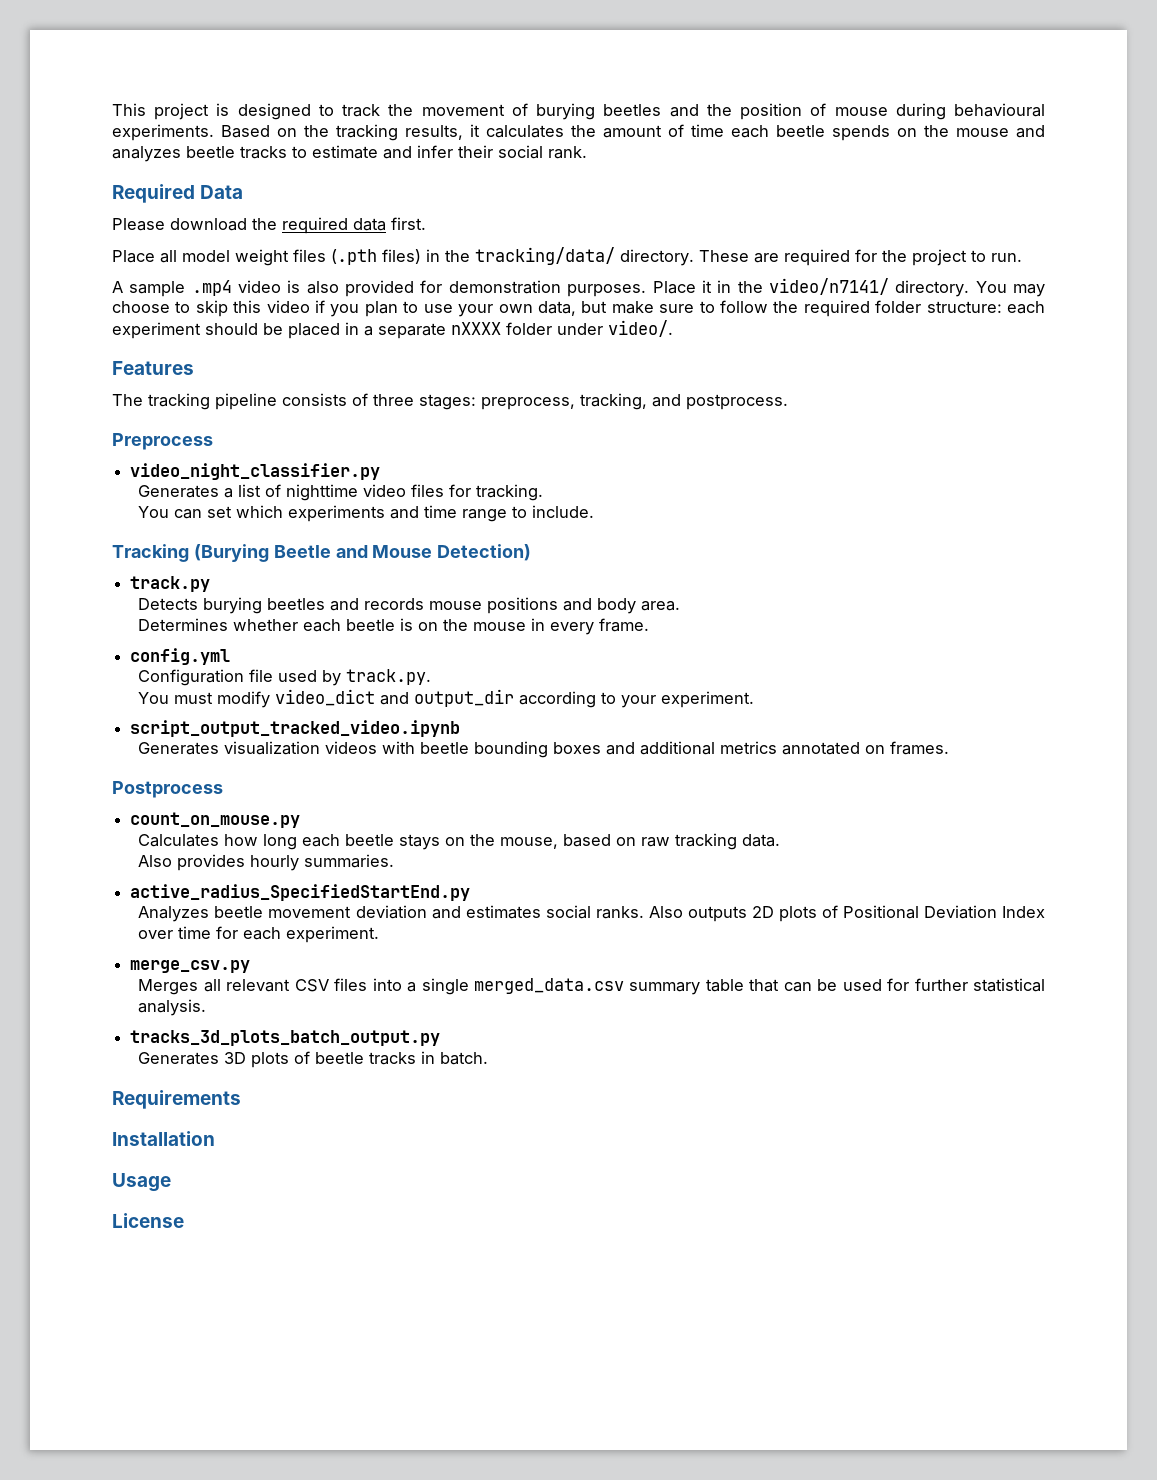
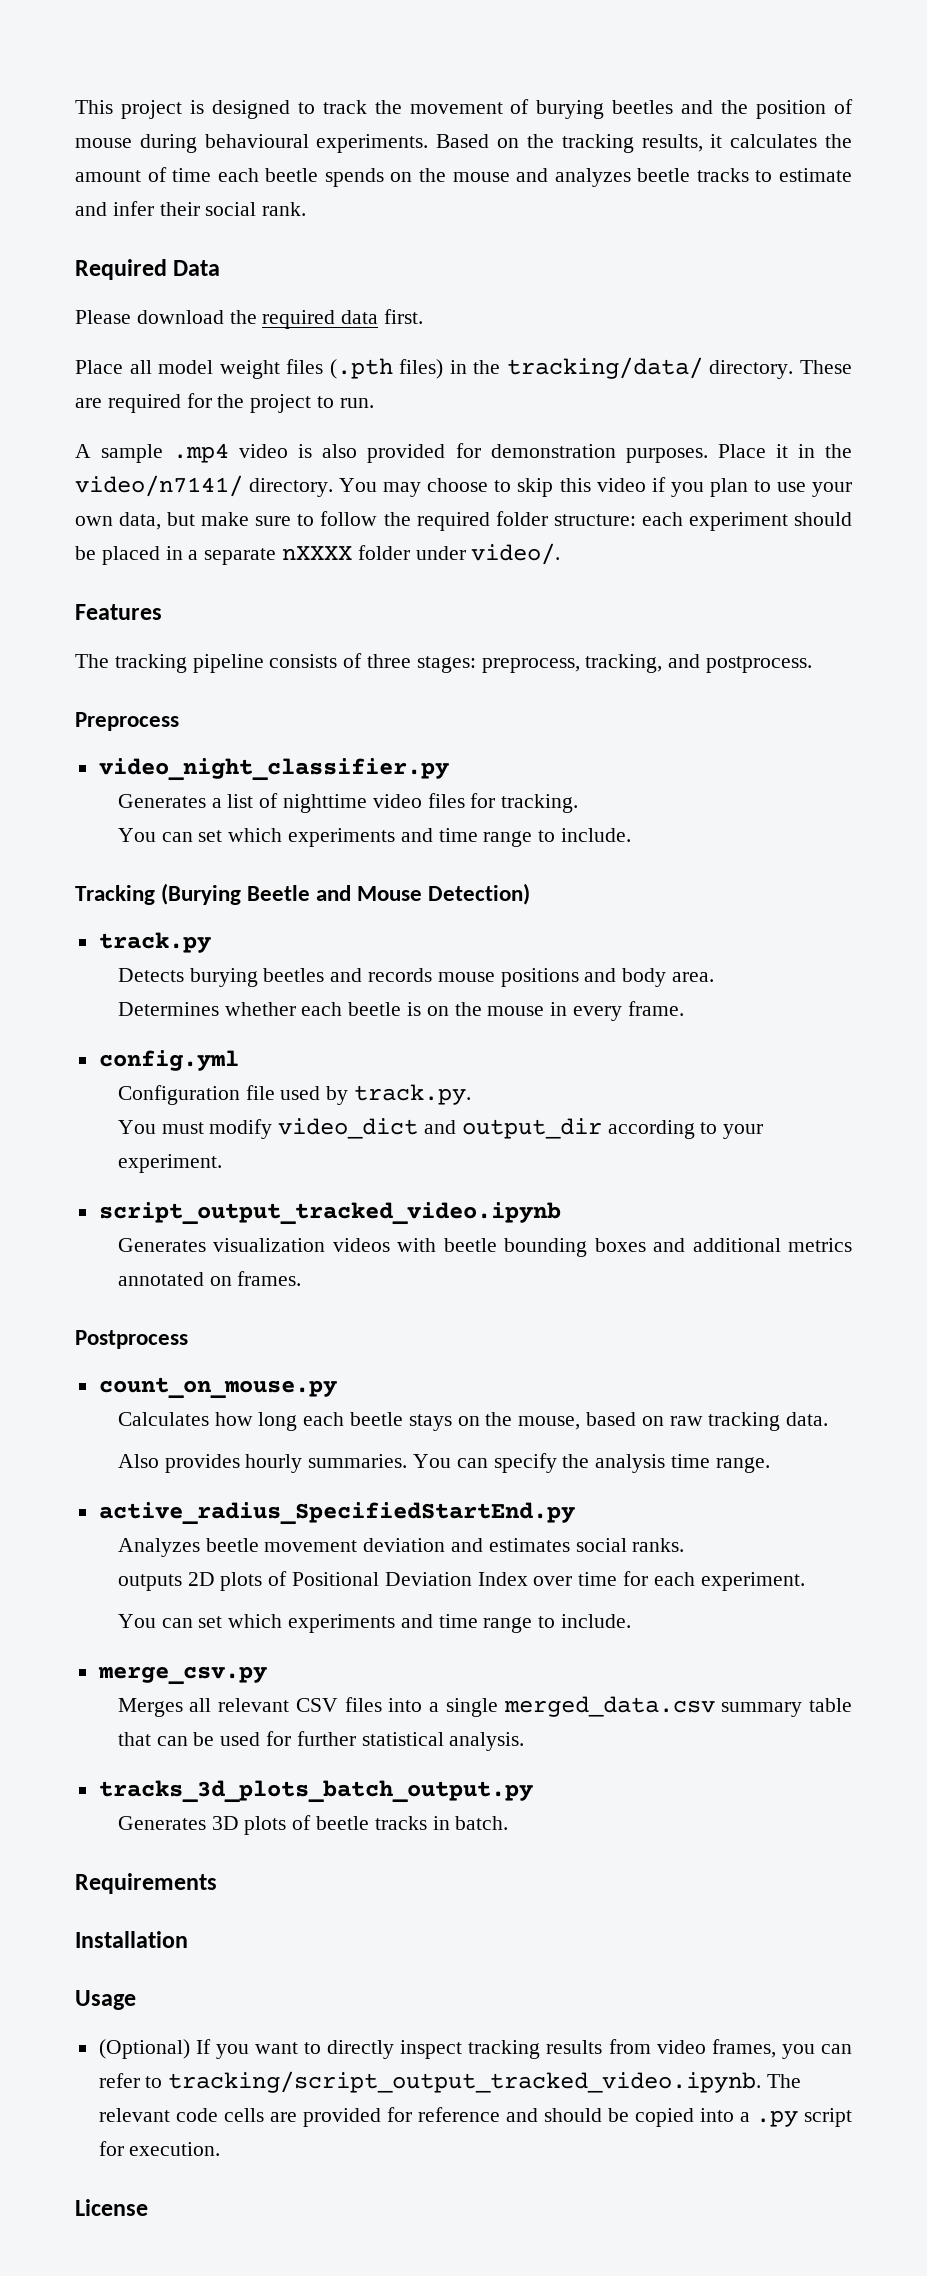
(395, 861) none -> [412,1453,770,1473] You can specify the analysis time range.
[648,906,683,918] Also -> (685, 1545) //
(380, 934) none -> [117,1614,631,1633] // You can set which experiments and time range to include.
(171, 1182) none -> [98,2039,852,2059] [98,2071,802,2093] [98,2107,852,2127] [98,2141,221,2156] // (Optional) If you want to directly inspect tracking results from video frames, you can refer to tracking/script_output_tracked_video.ipynb. The relevant code cells are provided for reference and should be copied into a .py script for execution.

